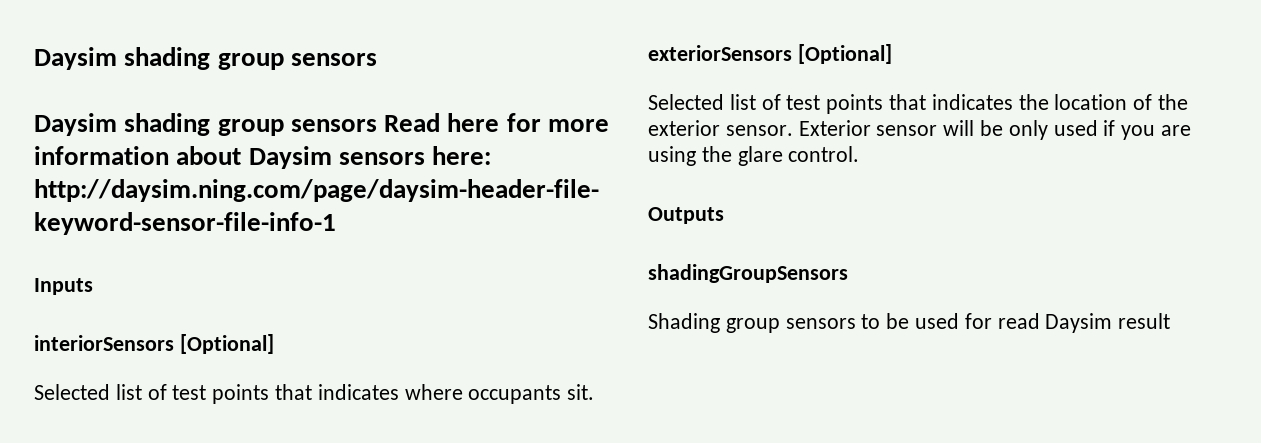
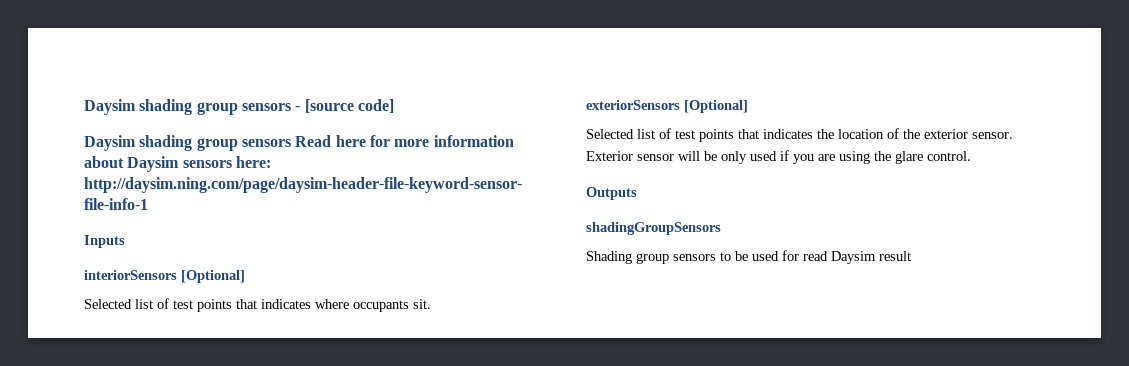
[34,47,377,70] Daysim shading group sensors -> [84,99,394,115] Daysim shading group sensors - [source code]

